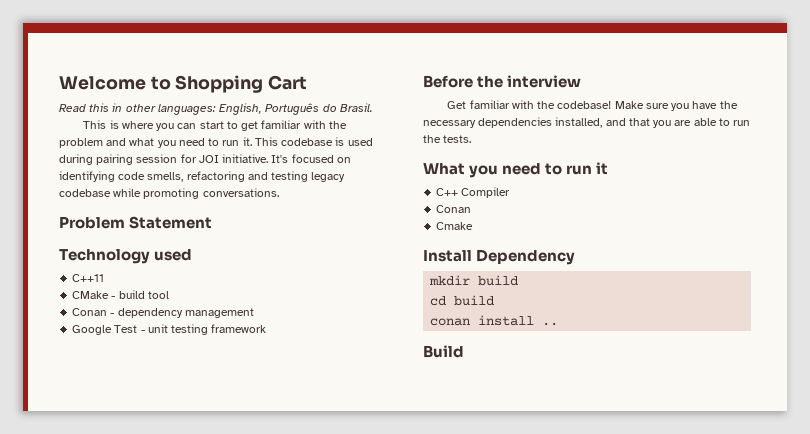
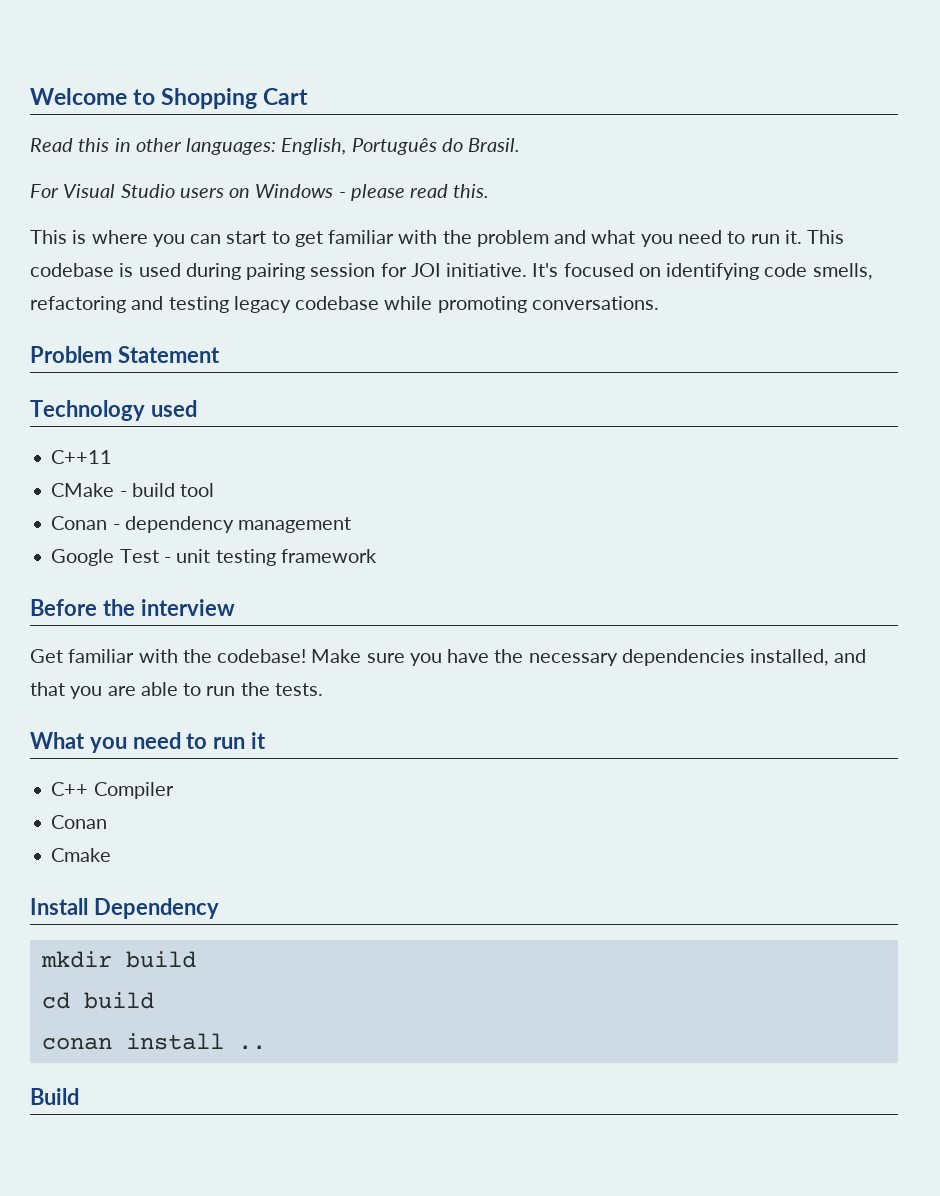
(373, 107) none -> [30,184,490,201] // For Visual Studio users on Windows - please read this.

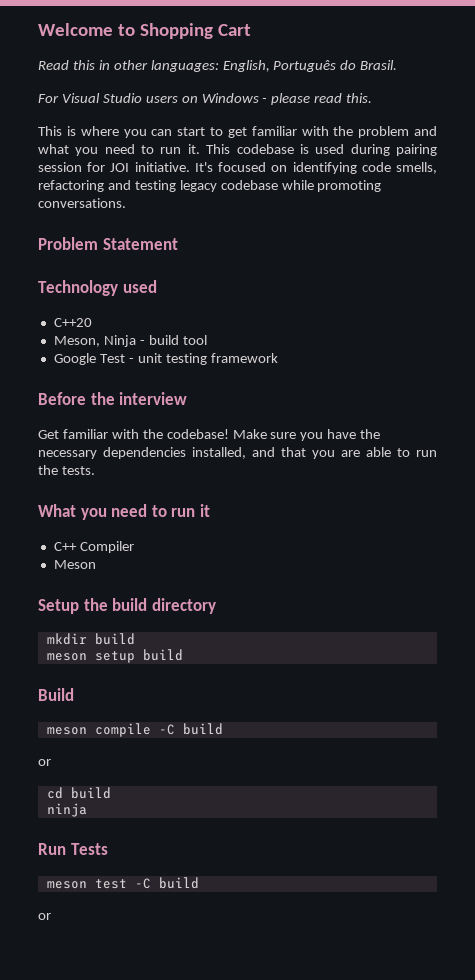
[51,450,113,464] [51,483,115,497] C++11 // CMake -> [53,318,92,327] [53,335,136,347] C++20 // Meson, Ninja
[51,516,352,533] // Conan - dependency management -> (207, 340) none
[51,815,108,829] [51,848,112,862] [30,898,219,919] [40,951,196,968] [41,992,154,1009] [41,1033,266,1050] [30,1088,79,1105] Conan // Cmake // Install Dependency // mkdir build // cd build // conan install .. // Build -> [53,560,96,569] [38,598,216,614] [46,633,135,645] [46,649,183,663] [38,688,74,701] [46,723,223,737] [38,759,51,766] [46,787,111,799] [46,803,87,817] [38,843,108,855] [46,877,199,889] [38,913,51,920] Meson // Setup the build directory // mkdir build // meson setup build // Build // meson compile -C build // or // cd build // ninja // Run Tests // meson test -C build // or

